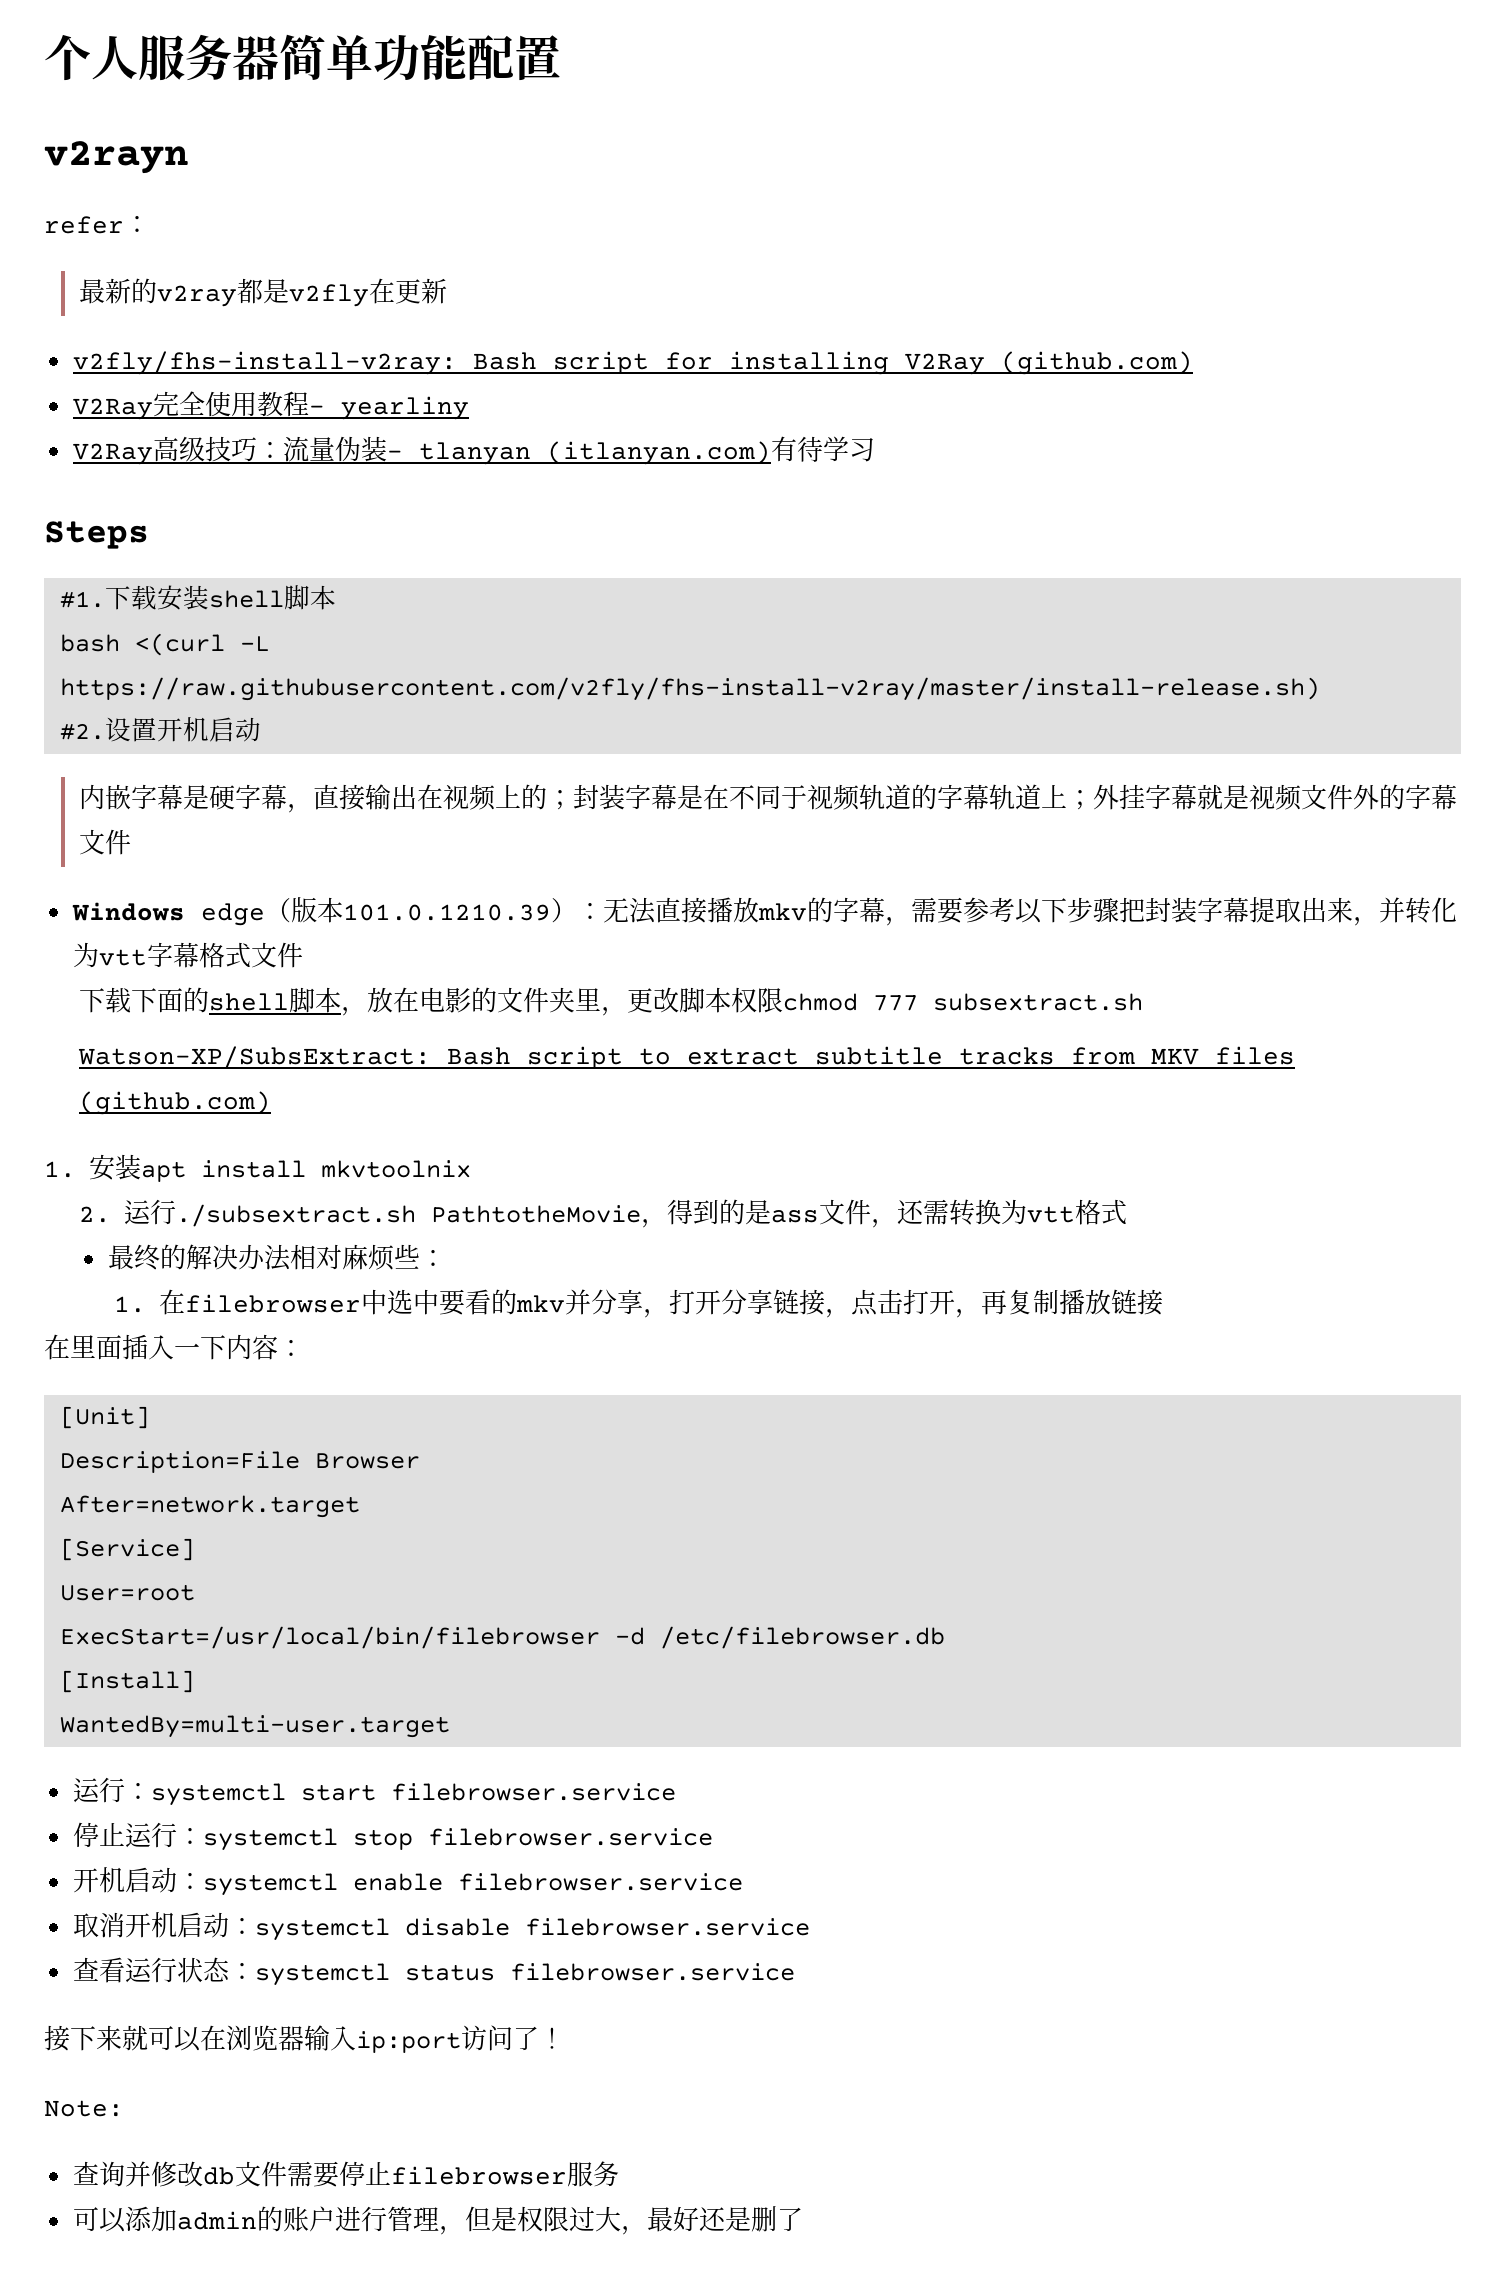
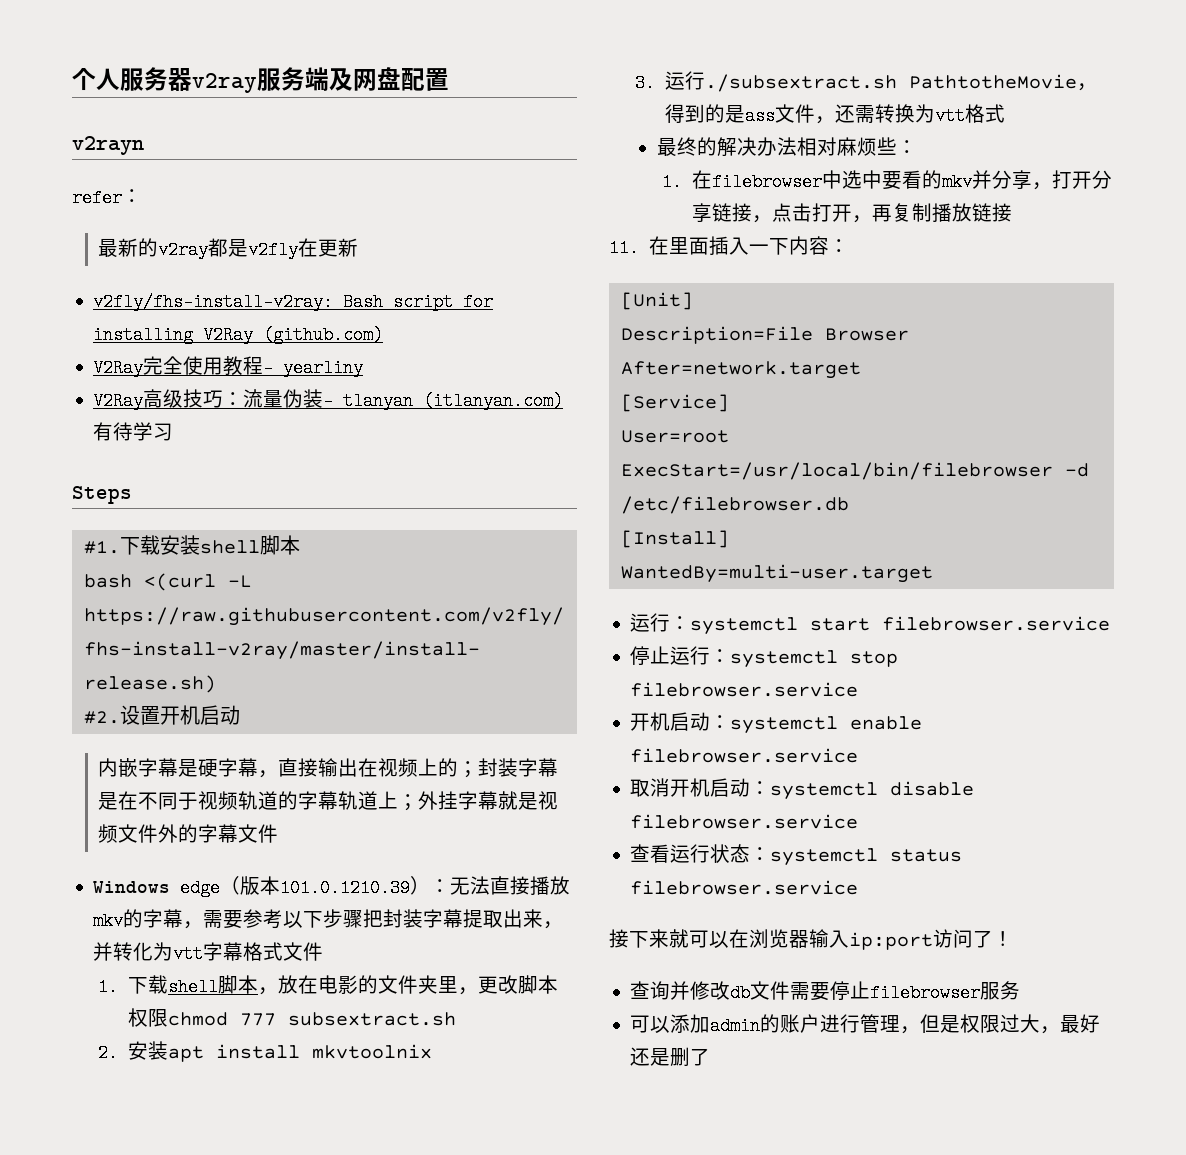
[279,34,467,81] 简单功能 -> [192,67,401,93] v2ray服务端及网盘
[78,987,209,1013] 下载下面的 -> [98,975,169,996] 1.下载
[77,1046,1295,1069] [78,1091,271,1115] [44,1161,76,1178] Watson-XP/SubsExtract: Bash script to extract subtitle tracks from MKV files (github.com) // 1. -> [98,1044,119,1062] 2.
[78,1206,111,1223] 2. -> [635,74,656,92] 3.
(1163, 1302) none -> [609,239,639,257] 11.
[44,2100,124,2117] // Note: -> (1013, 938) none

